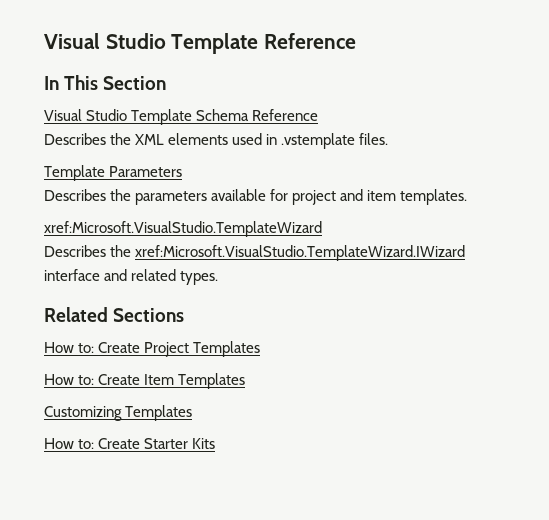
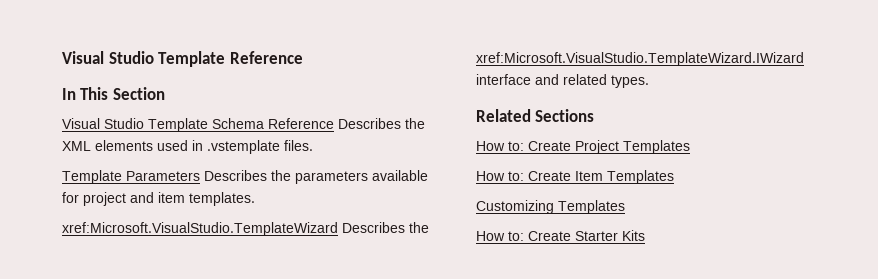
(319, 115) // -> (334, 123) none
(183, 171) // -> (200, 176) none
(322, 229) // -> (338, 229) none

